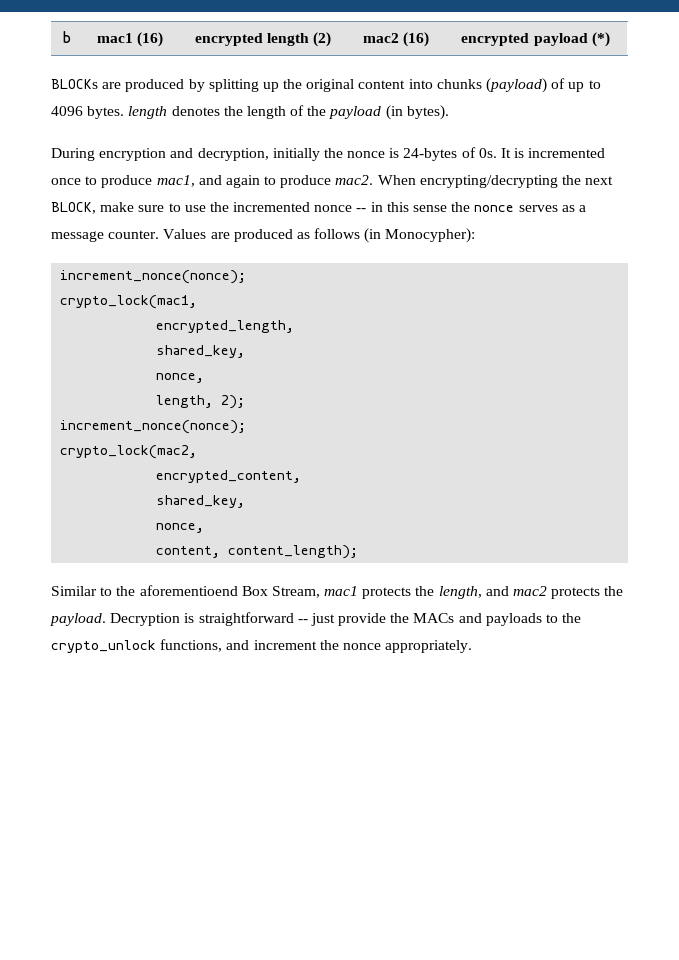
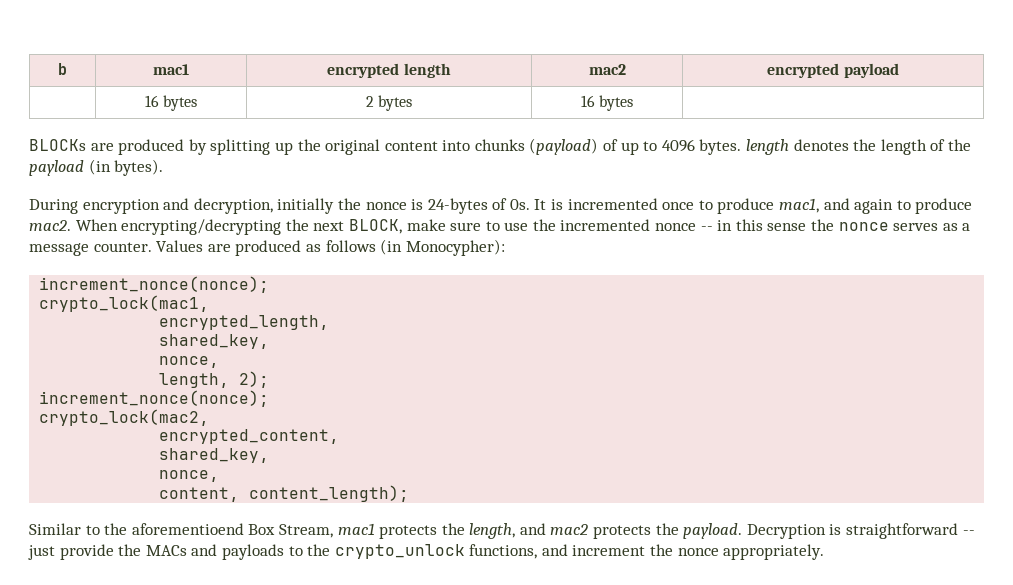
[137,32,164,47] (16) -> (189, 69) none
[313,32,332,47] [362,32,430,47] (2) | mac2 (16) -> [588,64,626,75] | mac2
[591,32,610,47] (*) -> [144,95,198,111] [365,95,413,111] [580,95,634,111] // | 16 bytes | 2 bytes | 16 bytes |

